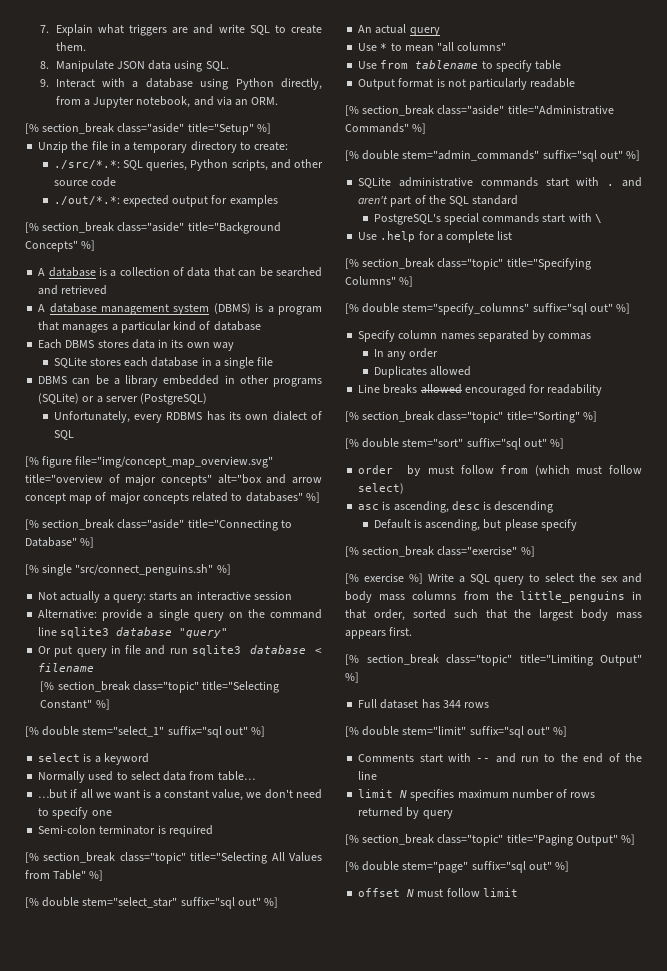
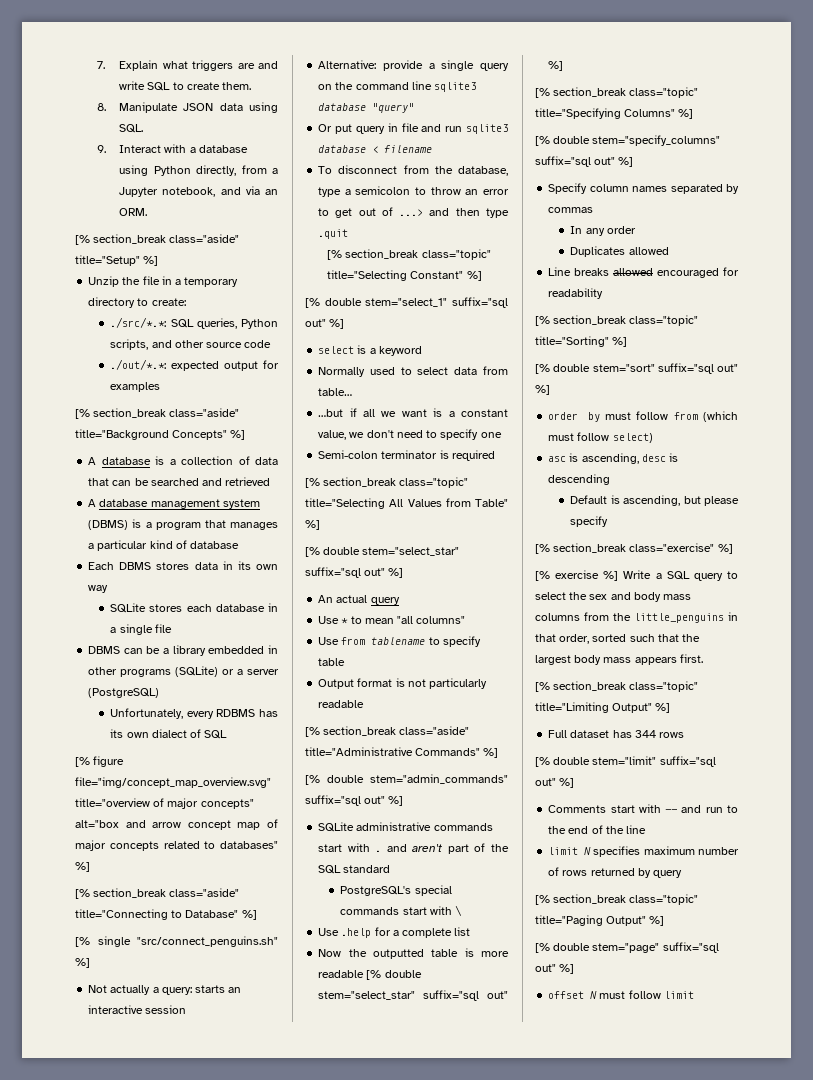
(95, 667) none -> [318,165,508,176] [318,186,509,197] [318,207,509,218] [318,229,349,239] // To disconnect from the database, type a semicolon to throw an error to get out of ...> and then type .quit
(513, 235) none -> [318,948,509,959] [318,970,422,980] [318,990,508,1001] [548,61,564,71] // Now the outputted table is more readable [% double stem="select_star" suffix="sql out" %]

